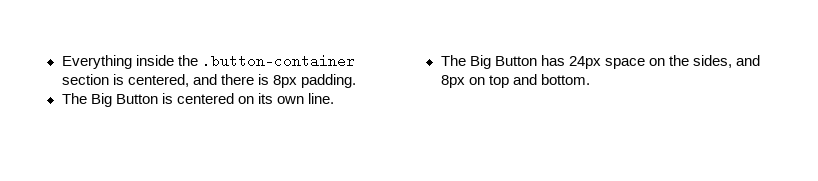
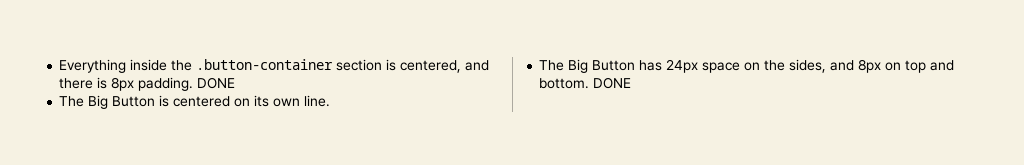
(356, 81) none -> [197,77,236,89] DONE
(590, 79) none -> [593,77,632,89] DONE

